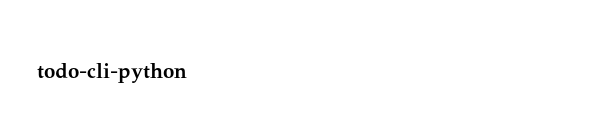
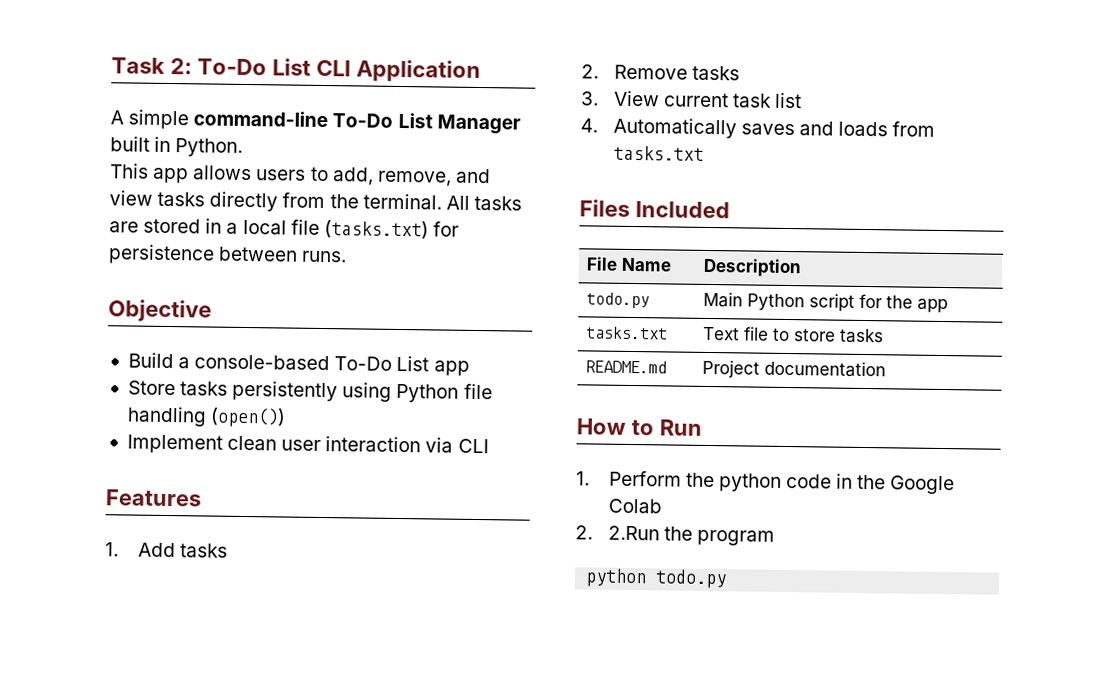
[37,63,187,83] todo-cli-python -> [111,57,481,84] [110,109,521,135] [110,136,244,157] [110,163,491,187] [109,190,522,212] [109,218,459,240] [108,244,348,265] [108,299,212,323] [127,352,470,376] [127,380,493,403] [126,406,287,428] [126,434,489,454] [105,489,202,507] [105,542,228,558] [581,64,740,81] [581,90,803,109] [580,117,936,139] [612,145,704,161] [579,199,730,219] [585,256,672,272] [702,257,802,278] [585,292,650,309] [702,291,948,314] [584,326,668,340] [701,326,884,344] [584,360,667,374] [701,359,886,379] [576,418,702,436] [576,470,956,495] [607,498,662,514] [575,525,775,546] [585,568,728,589] Task 2: To-Do List CLI Application // A simple command-line To-Do List Manager built in Python. // This app allows users to add, remove, and view tasks directly from the terminal. All tasks are stored in a local file (tasks.txt) for persistence between runs. // Objective // Build a console-based To-Do List app // Store tasks persistently using Python file handling (open()) // Implement clean user interaction via CLI // Features // 1. Add tasks // 2. Remove tasks // 3. View current task list // 4. Automatically saves and loads from tasks.txt // Files Included // File Name | Description // todo.py | Main Python script for the app // tasks.txt | Text file to store tasks // README.md | Project documentation // How to Run // 1. Perform the python code in the Google Colab // 2. 2.Run the program // python todo.py

